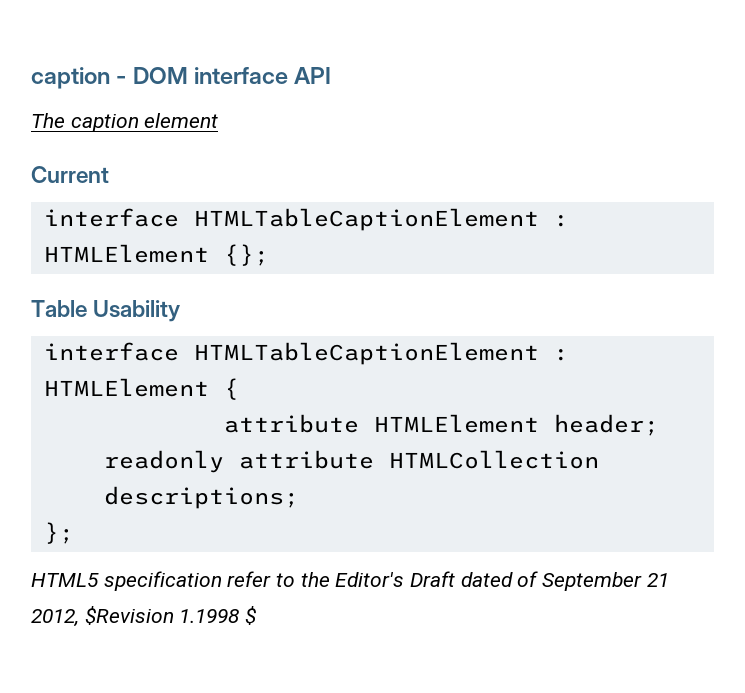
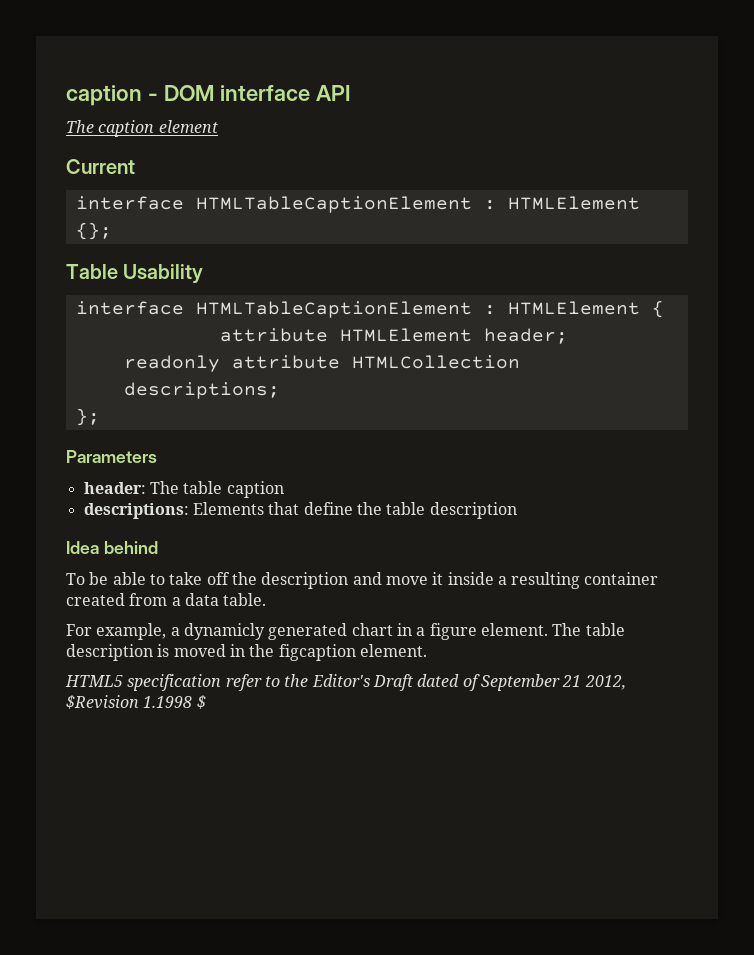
(74, 533) none -> [66,450,157,463] [83,481,284,498] [83,502,517,519] [66,541,158,554] [66,572,659,589] [66,593,267,606] [66,623,625,640] [66,644,427,661] // Parameters // header: The table caption // descriptions: Elements that define the table description // Idea behind // To be able to take off the description and move it inside a resulting container created from a data table. // For example, a dynamicly generated chart in a figure element. The table description is moved in the figcaption element.

